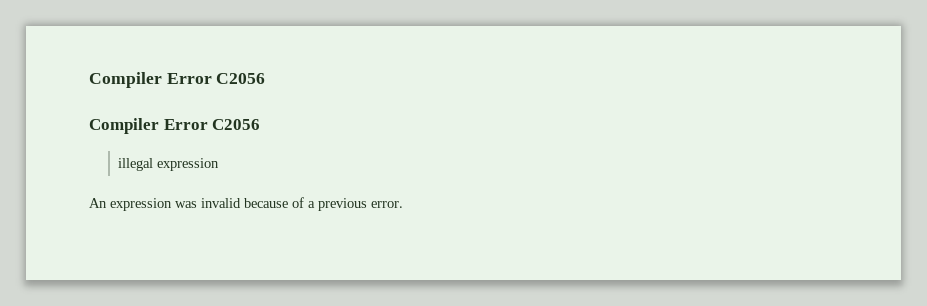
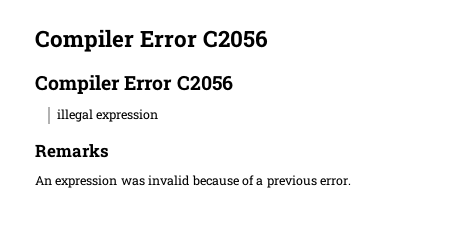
(219, 164) none -> [35,144,109,158] // Remarks

